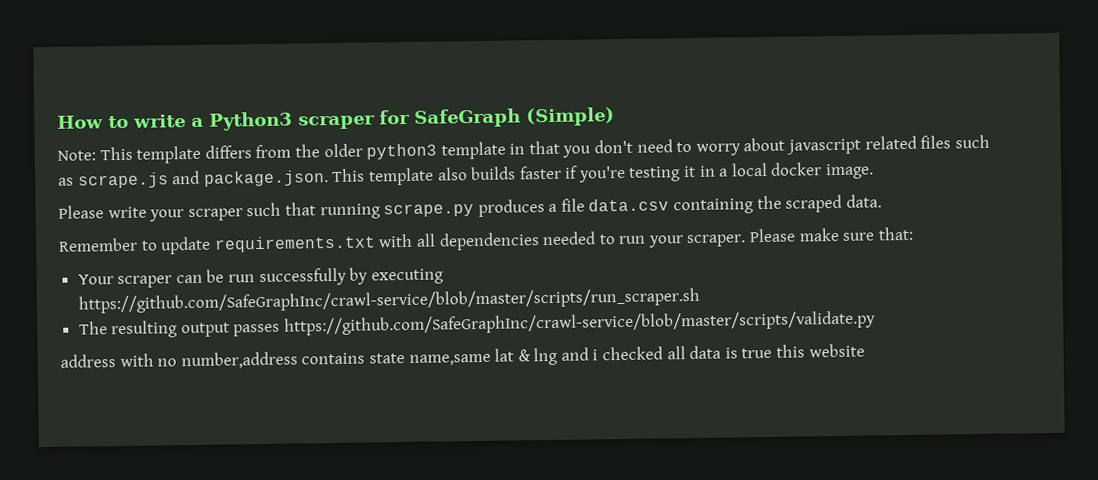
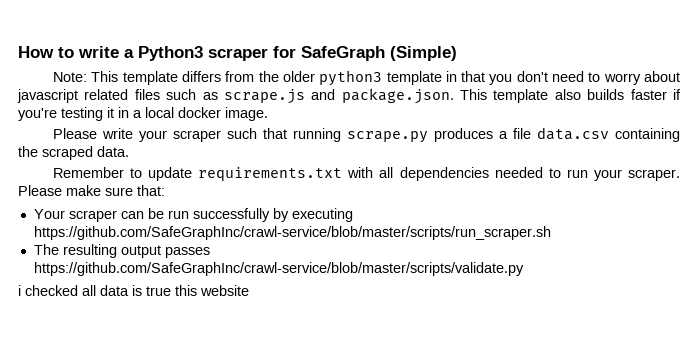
[60,347,589,370] address with no number,address contains state name,same lat & lng and -> (524, 269) none

